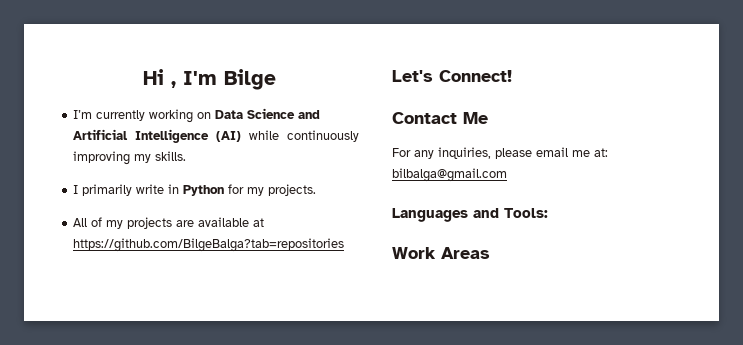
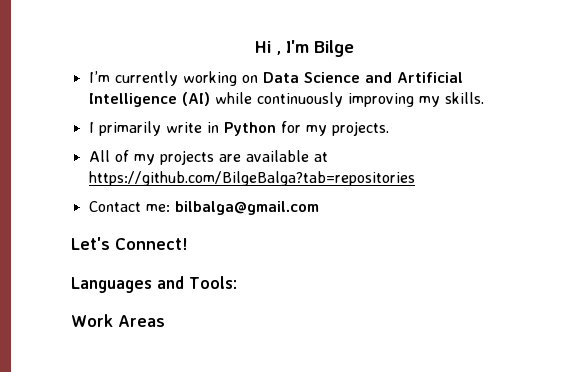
(345, 245) none -> [88,201,319,215] // Contact me: bilbalga@gmail.com
[392,112,488,124] [392,147,608,159] [392,168,507,182] // Contact Me // For any inquiries, please email me at: bilbalga@gmail.com -> (188, 244) none

